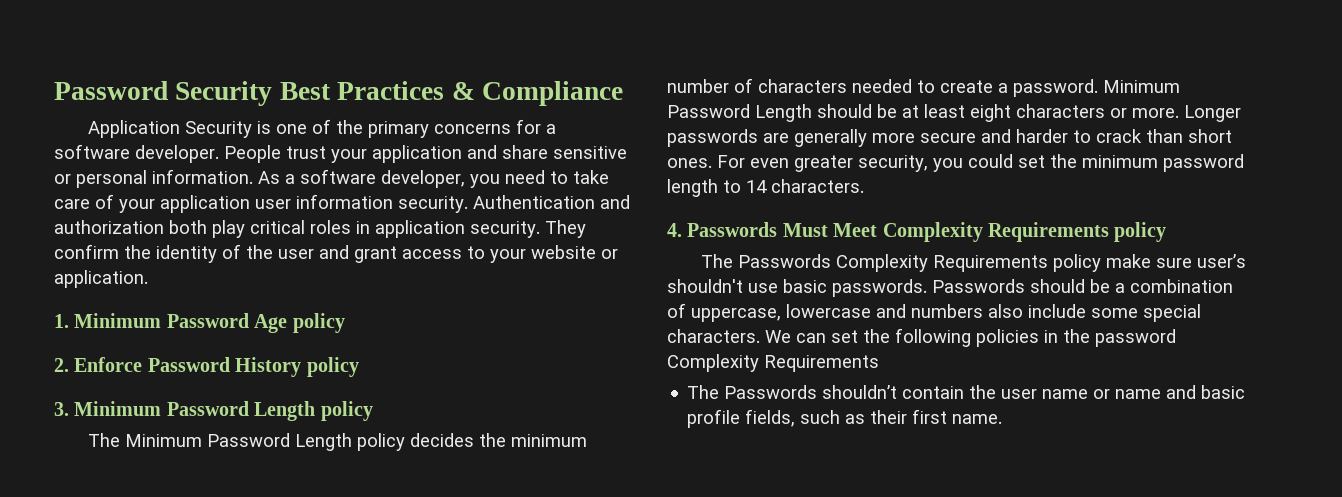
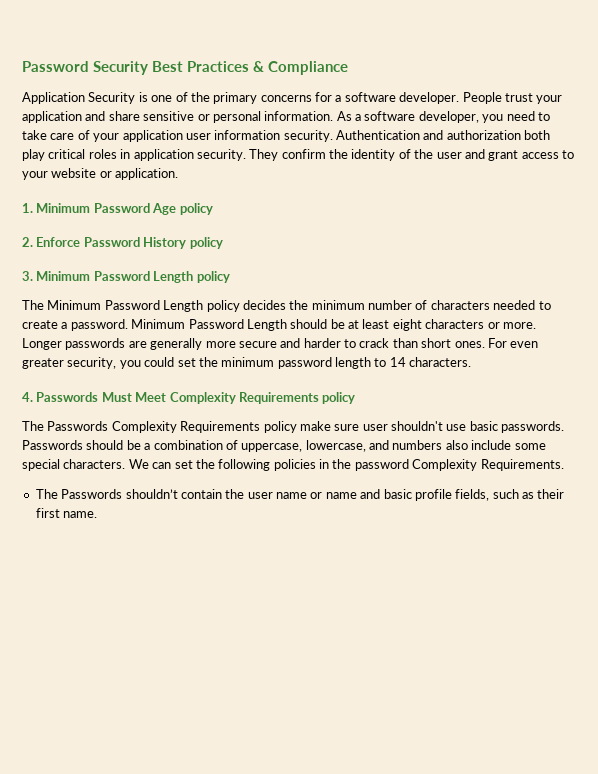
[1196,254,1246,268] user’s -> [362,424,388,431] user
[786,304,871,318] lowercase -> [305,440,366,452] lowercase,
[764,355,879,372] Requirements -> [480,459,564,471] Requirements.

